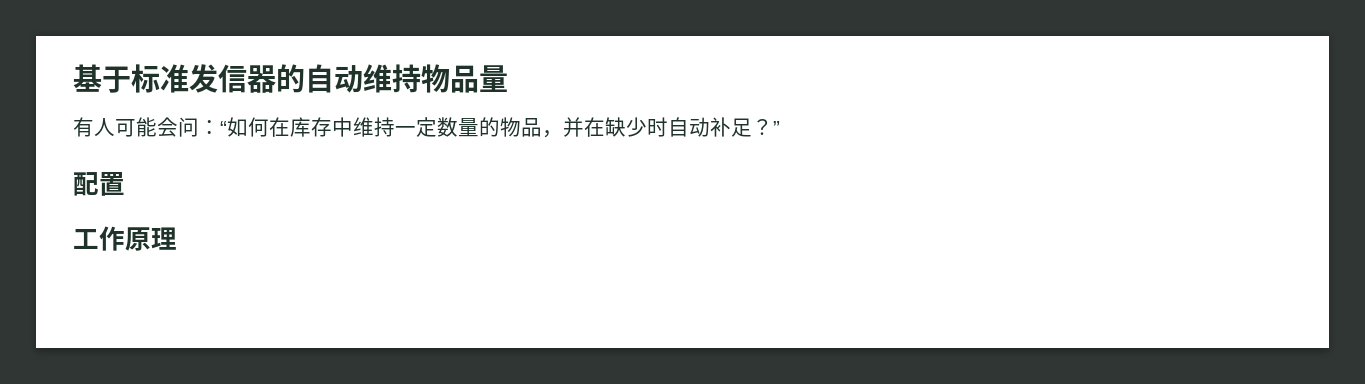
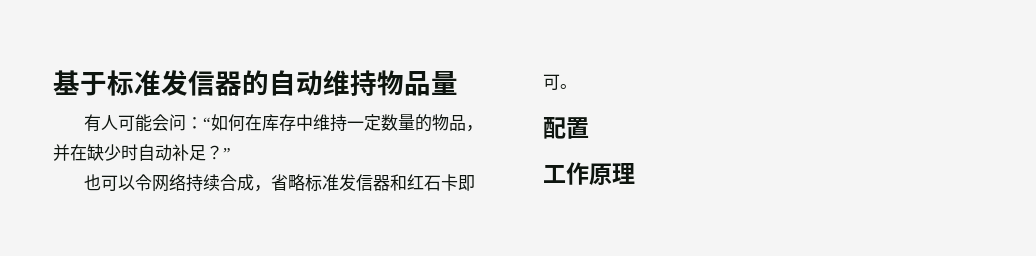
(780, 128) none -> [84,174,476,192] [543,74,577,90] // 也可以令网络持续合成，省略标准发信器和红石卡即可。

